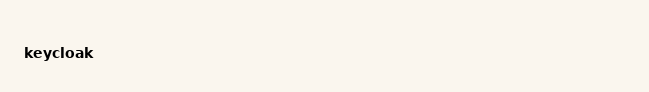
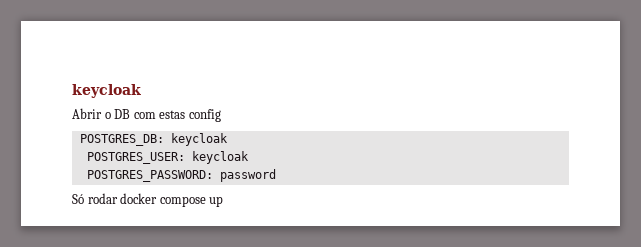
[24,47,94,61] keycloak -> [72,84,141,98] [72,108,221,122] [79,133,228,146] [86,151,249,164] [86,169,276,182] [72,193,224,207] keycloak // Abrir o DB com estas config // POSTGRES_DB: keycloak // POSTGRES_USER: keycloak // POSTGRES_PASSWORD: password // Só rodar docker compose up

